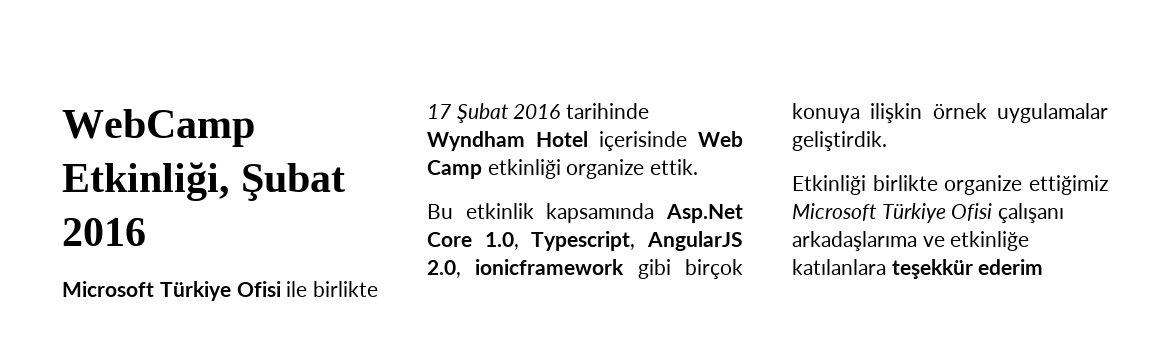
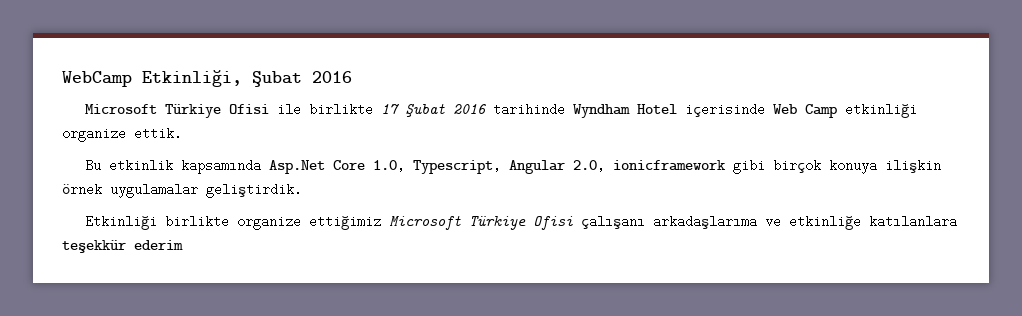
[647,231,743,251] AngularJS -> [509,160,566,174] Angular

